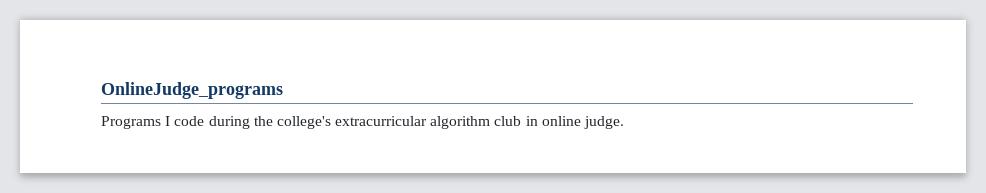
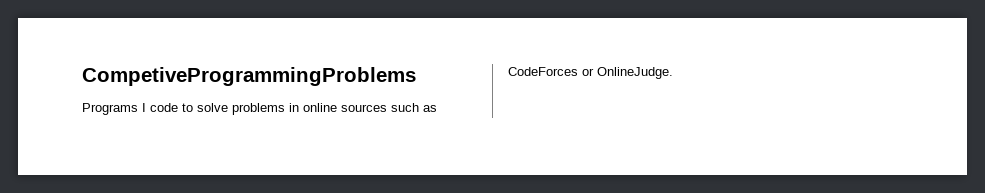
[101,82,283,99] OnlineJudge_programs -> [82,67,416,86] CompetiveProgrammingProblems
[208,116,625,129] during the college's extracurricular algorithm club in online judge. -> [182,103,437,115] [508,67,673,79] to solve problems in online sources such as CodeForces or OnlineJudge.

